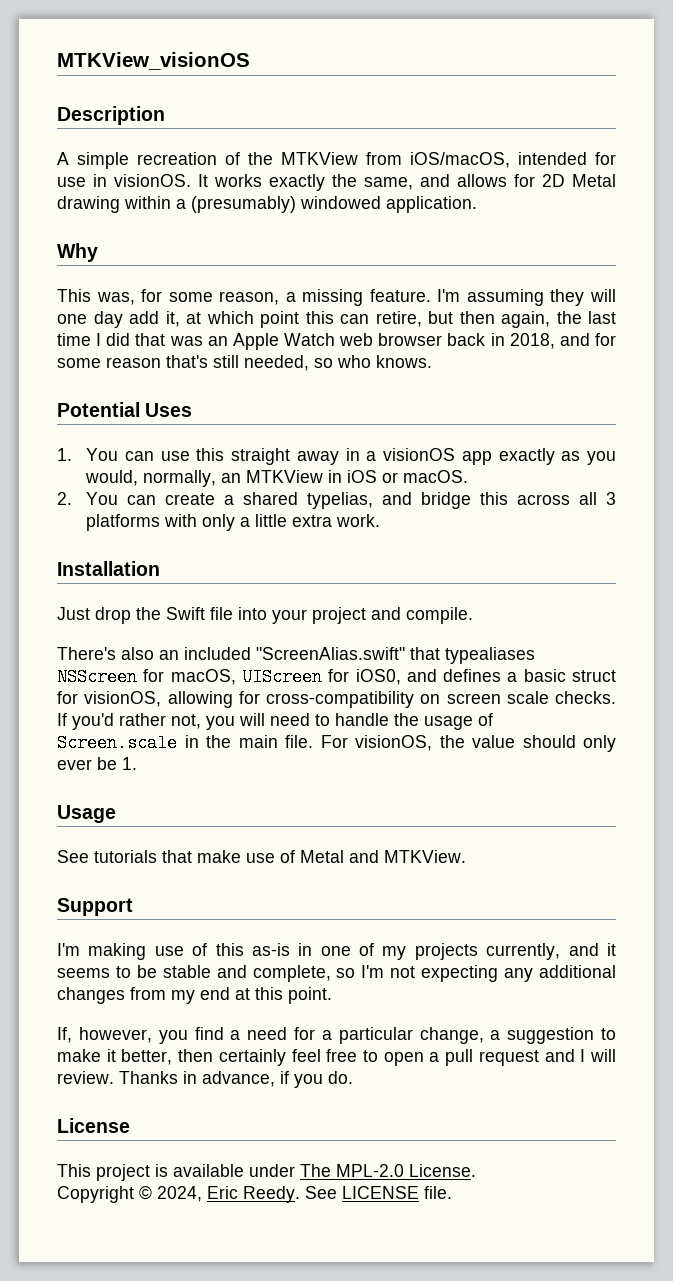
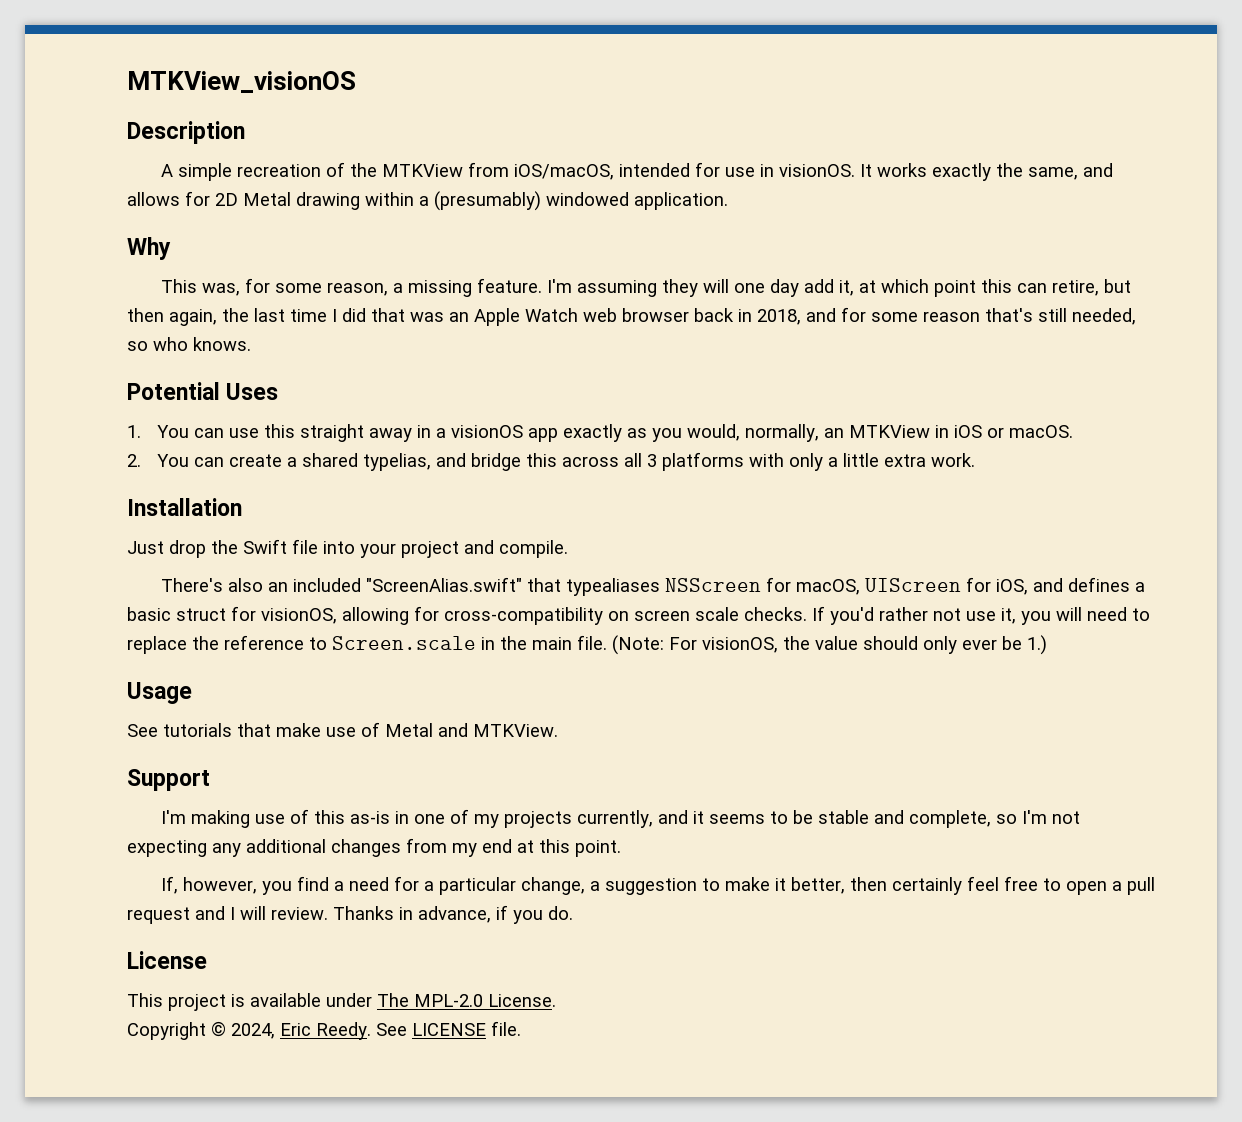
[355,669,401,685] iOS0, -> [996,579,1029,595] iOS,
[171,714,201,729] not, -> [933,608,1016,624] not use it,
[335,713,493,730] handle the usage of -> [127,635,327,654] replace the reference to
(313, 741) none -> [612,635,664,655] (Note:
[122,757,137,770] 1. -> [1027,635,1047,655] 1.)

